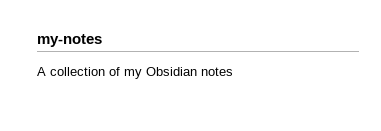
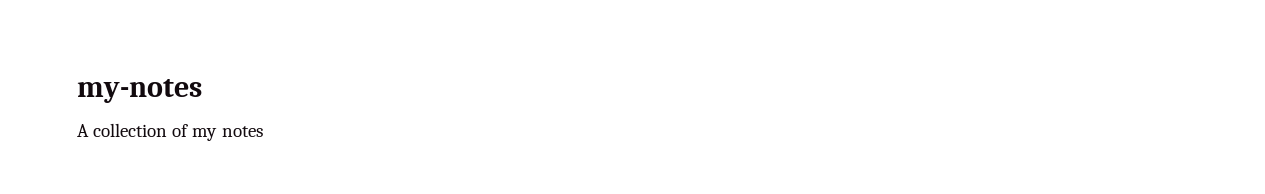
[146,67,197,76] Obsidian -> (218, 134) none

